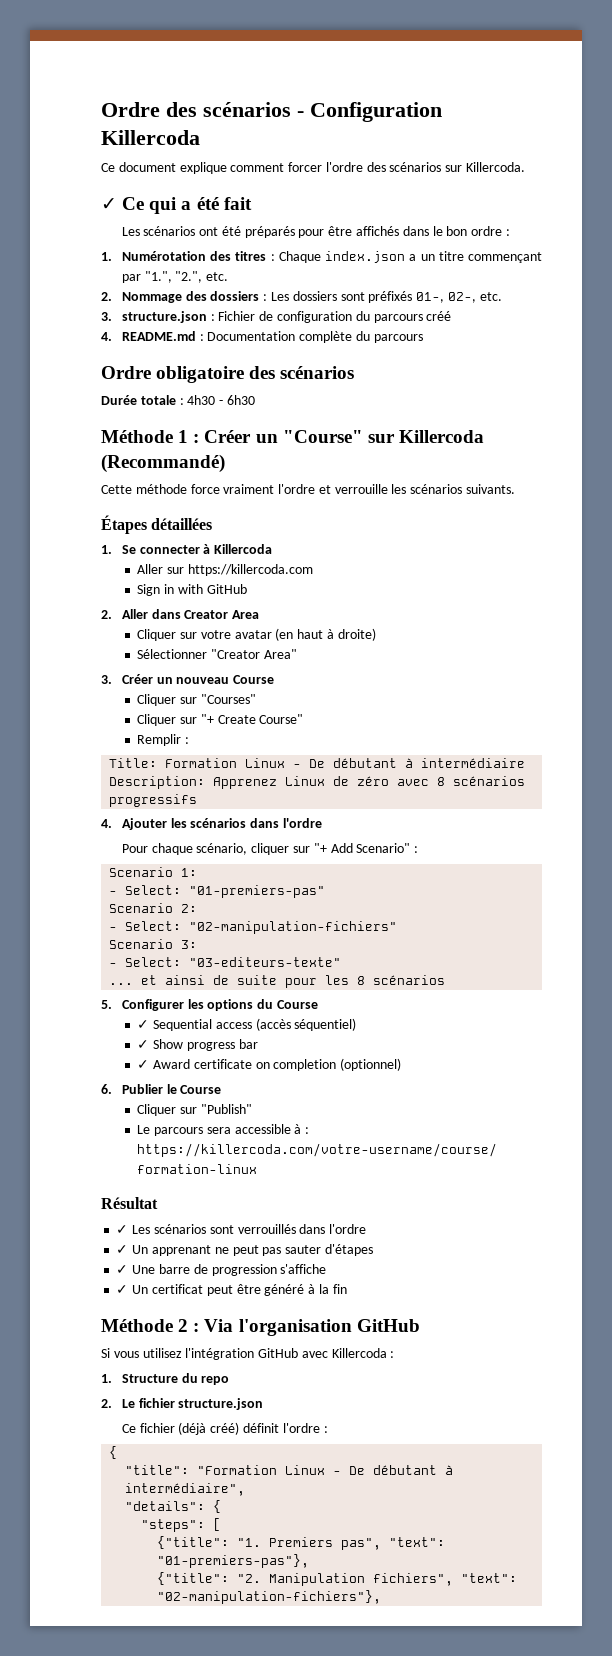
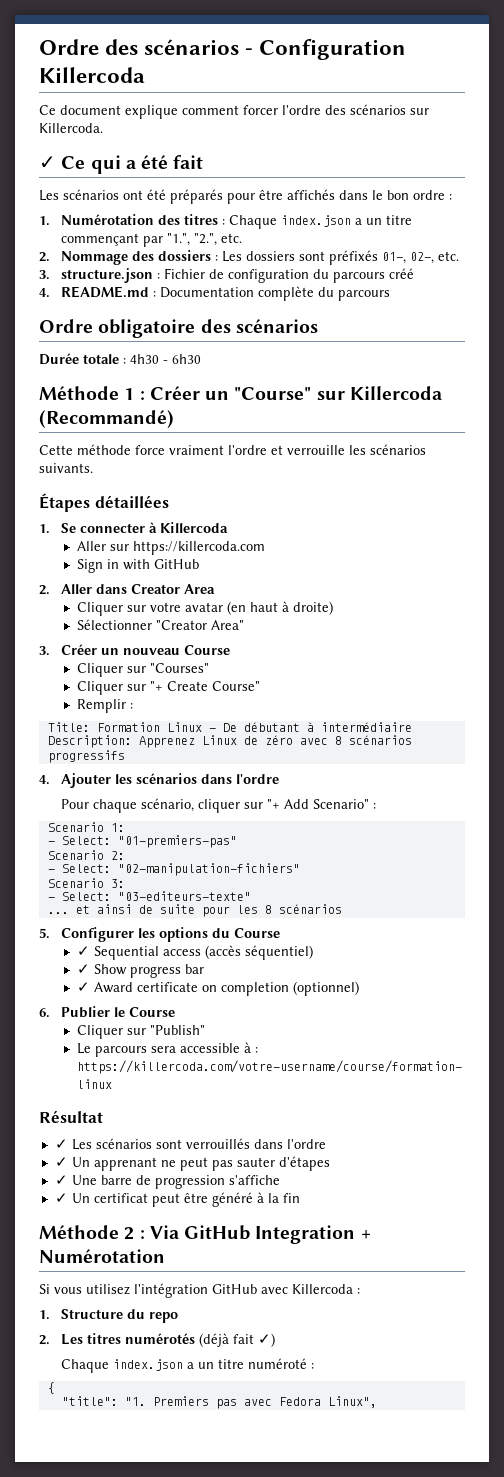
[238,1319,420,1336] l'organisation GitHub -> [184,1225,371,1244] [39,1249,165,1263] GitHub Integration + Numérotation
[121,1398,264,1410] [121,1422,328,1435] [109,1446,118,1459] [125,1465,454,1475] [125,1483,246,1496] [125,1500,222,1513] [141,1518,222,1532] [157,1536,446,1550] [157,1554,310,1568] [157,1572,518,1586] [157,1590,382,1604] Le fichier structure.json // Ce fichier (déjà créé) définit l'ordre : // { // "title": "Formation Linux - De débutant à intermédiaire", // "details": { // "steps": [ // {"title": "1. Premiers pas", "text": "01-premiers-pas"}, // {"title": "2. Manipulation fichiers", "text": "02-manipulation-fichiers"}, -> [60,1333,275,1347] [60,1358,314,1373] [47,1382,55,1394] [61,1396,377,1409] Les titres numérotés (déjà fait ✓) // Chaque index.json a un titre numéroté : // { // "title": "1. Premiers pas avec Fedora Linux",

